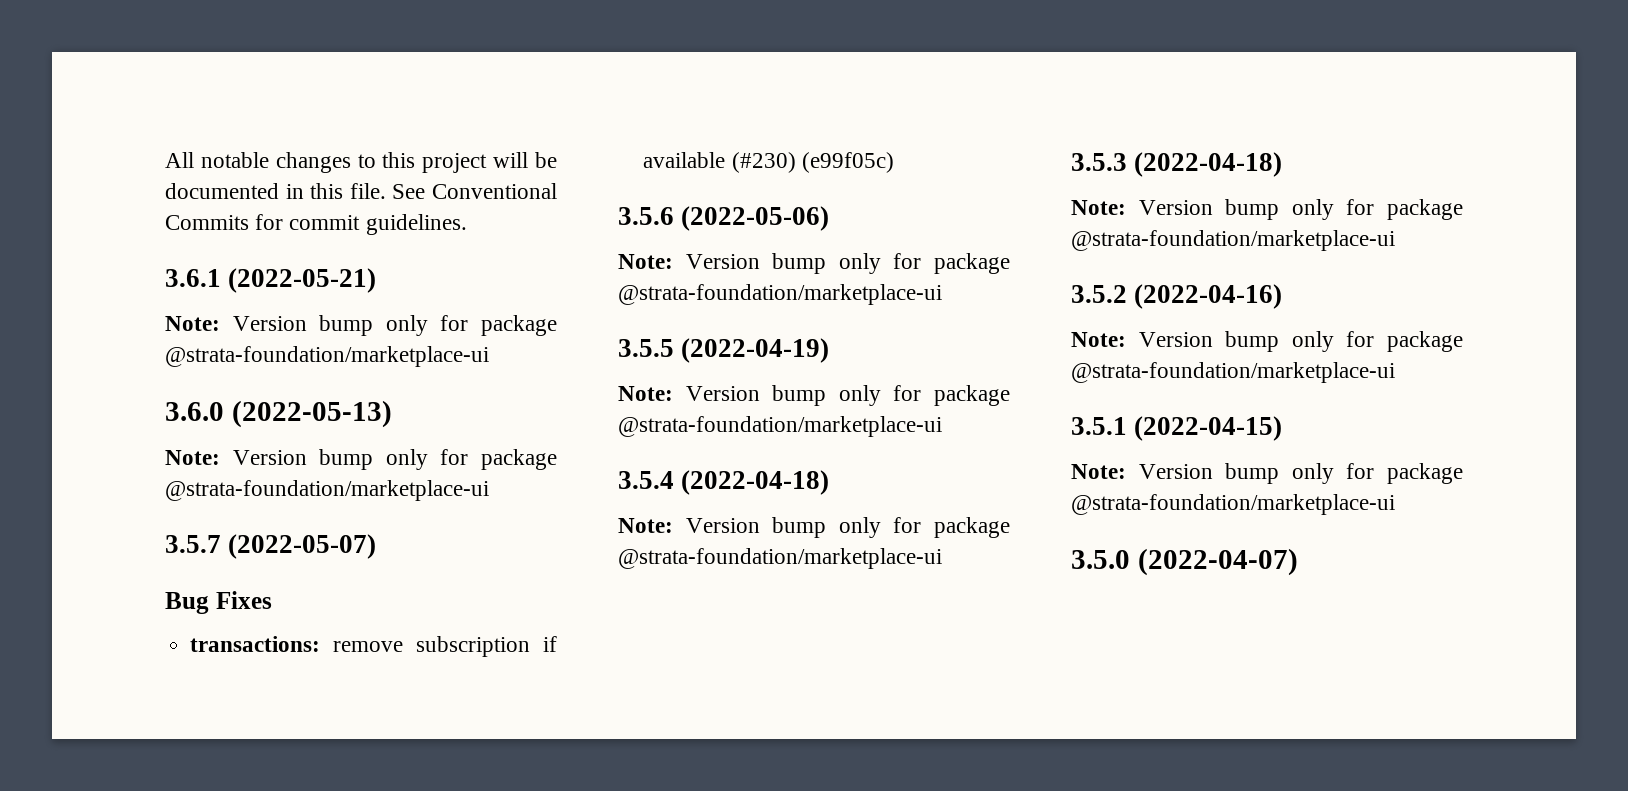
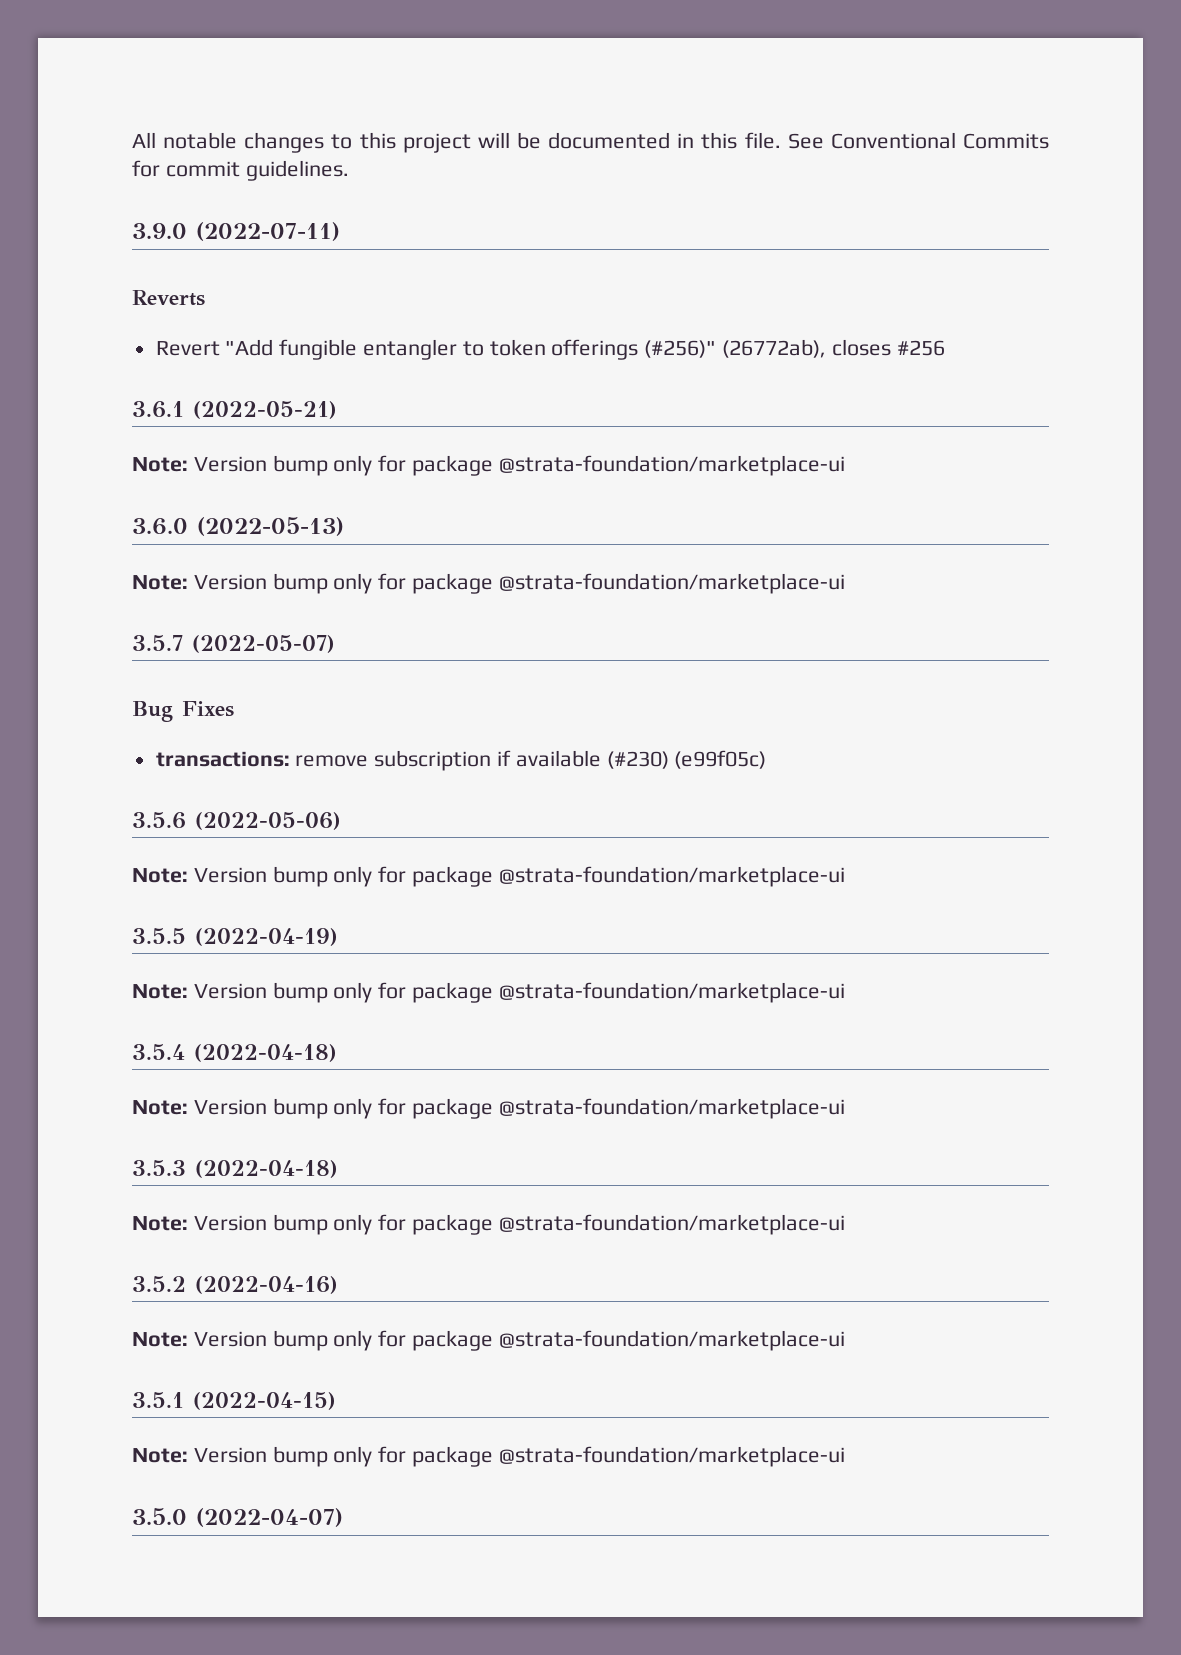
(467, 224) none -> [132,222,340,241] [132,290,205,306] [155,339,945,360] // 3.9.0 (2022-07-11) // Reverts // Revert "Add fungible entangler to token offerings (#256)" (26772ab), closes #256

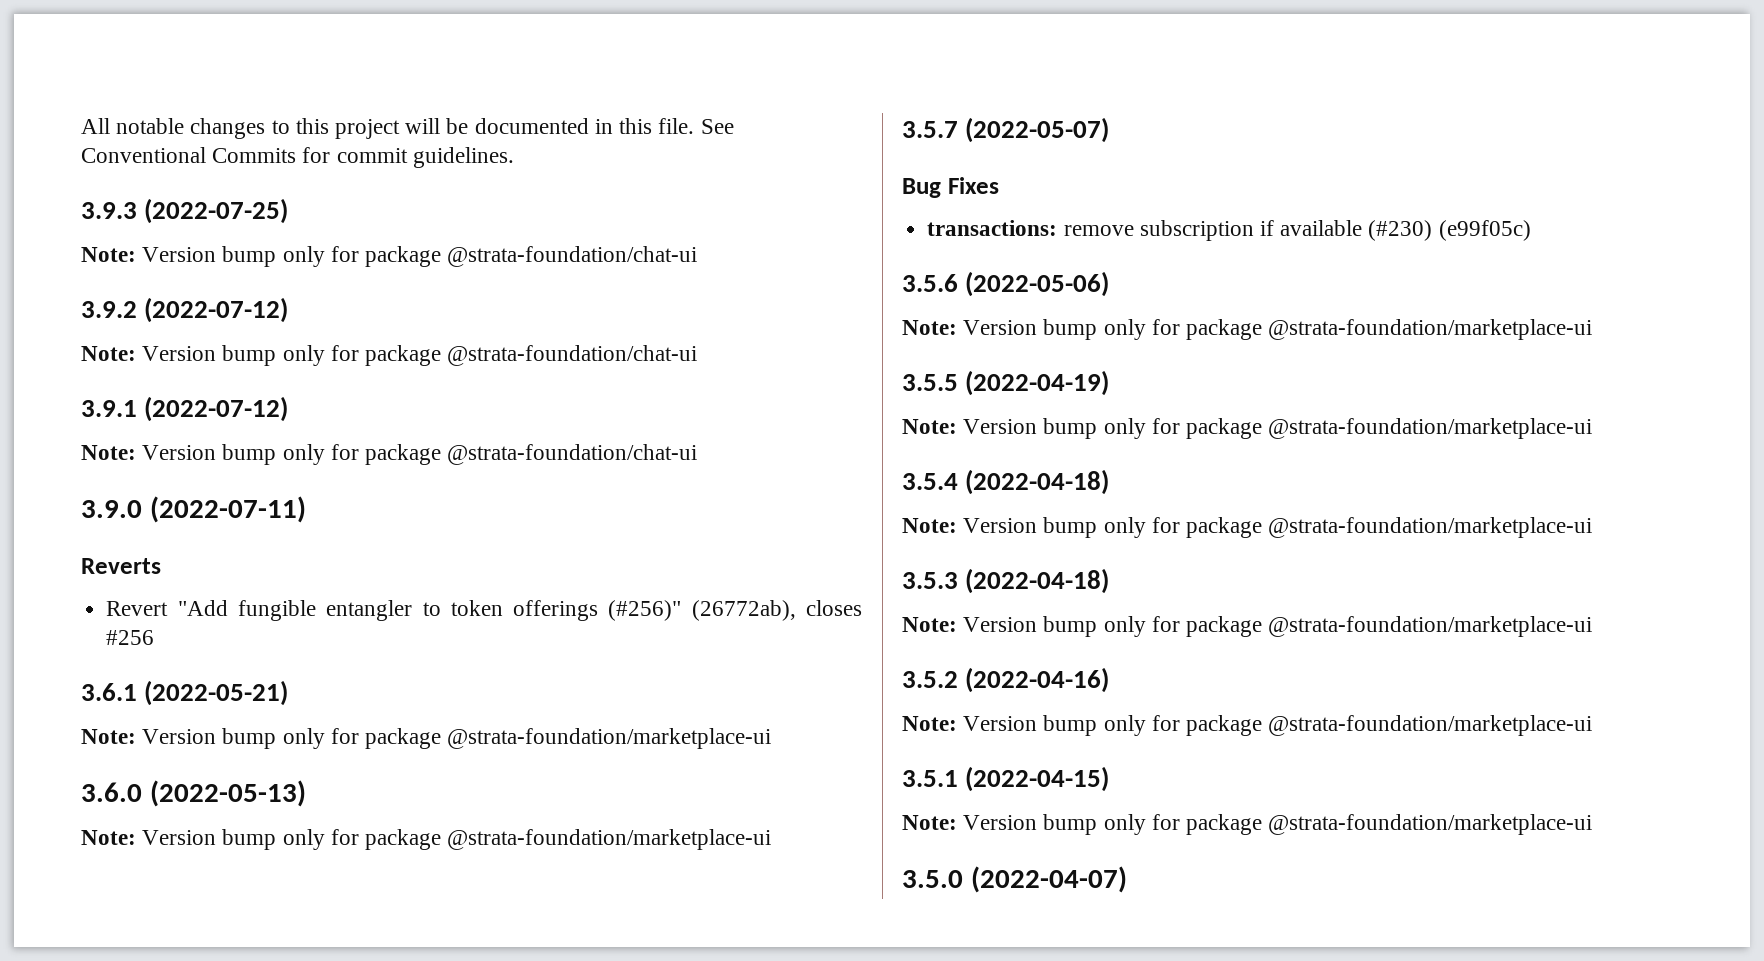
(349, 170) none -> [81,198,289,224] [81,246,698,267] [81,297,289,323] [81,345,698,366] [81,396,289,422] [81,444,698,465] // 3.9.3 (2022-07-25) // Note: Version bump only for package @strata-foundation/chat-ui // 3.9.2 (2022-07-12) // Note: Version bump only for package @strata-foundation/chat-ui // 3.9.1 (2022-07-12) // Note: Version bump only for package @strata-foundation/chat-ui

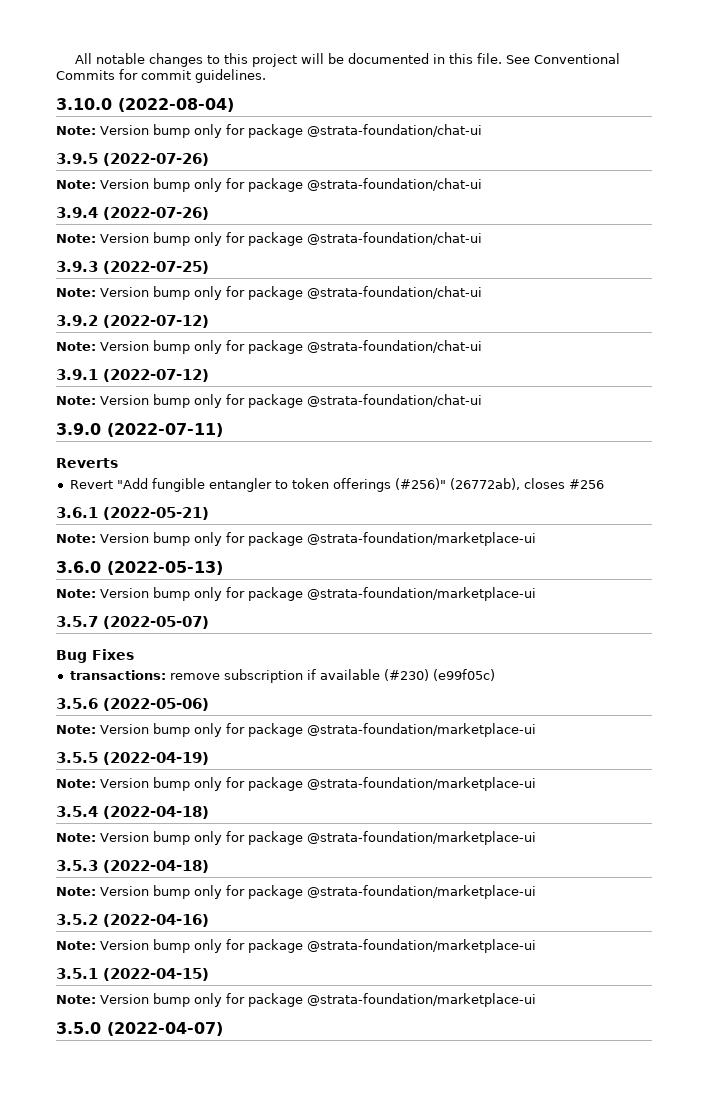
(514, 157) none -> [56,98,234,112] [56,124,482,138] [56,153,209,166] [56,178,482,192] [56,207,209,220] [56,232,482,246] // 3.10.0 (2022-08-04) // Note: Version bump only for package @strata-foundation/chat-ui // 3.9.5 (2022-07-26) // Note: Version bump only for package @strata-foundation/chat-ui // 3.9.4 (2022-07-26) // Note: Version bump only for package @strata-foundation/chat-ui

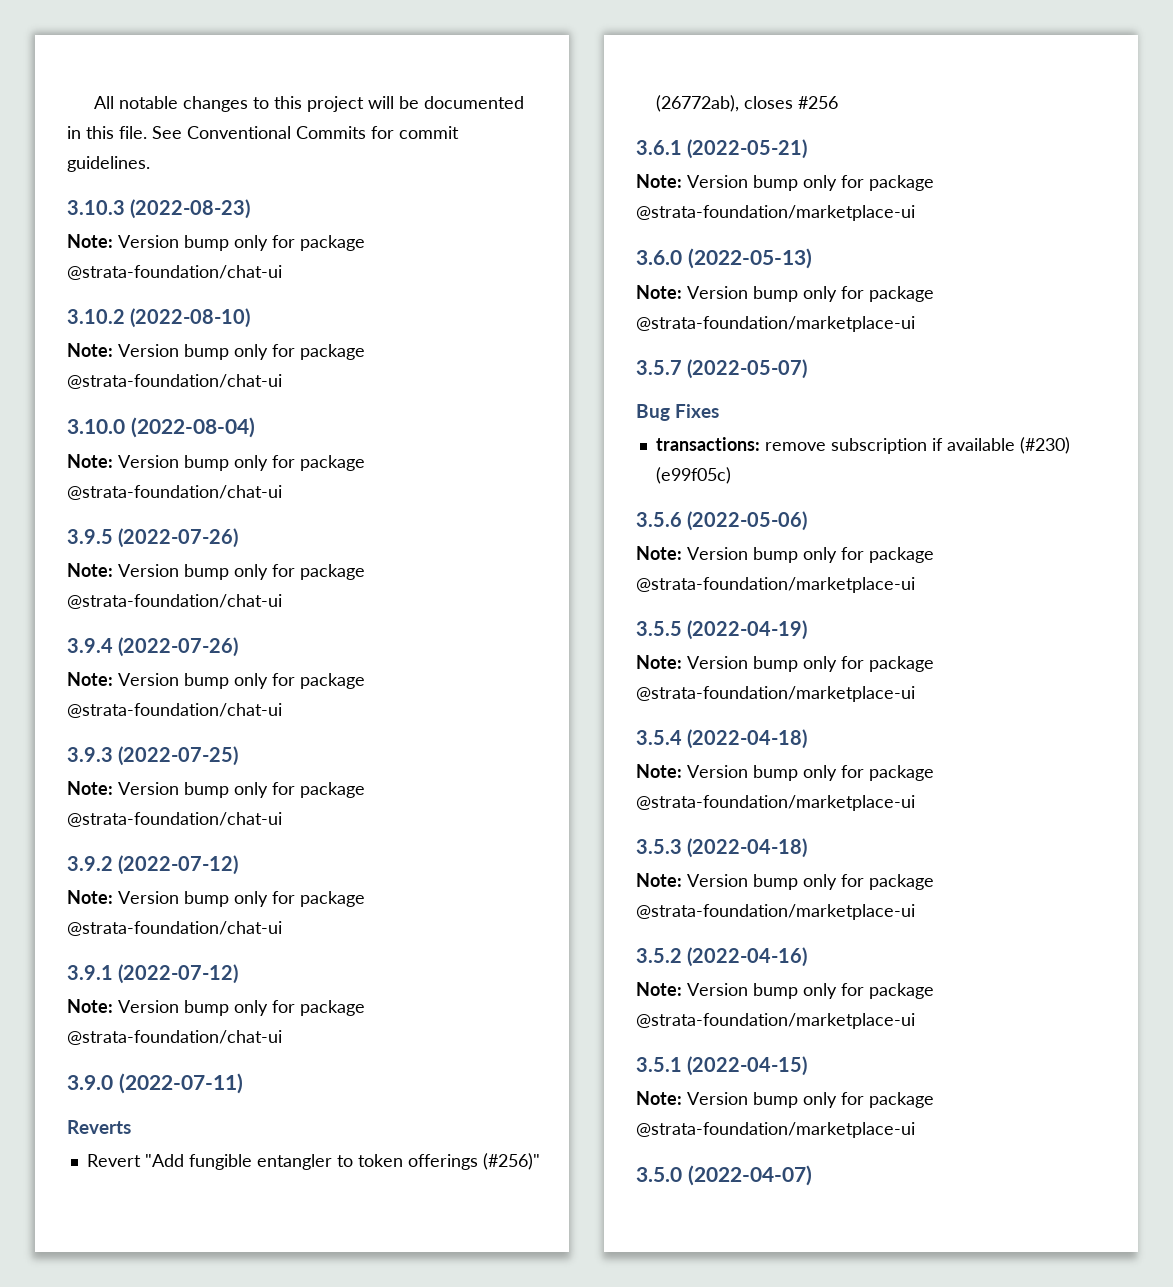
(266, 76) none -> [67,199,251,219] [67,234,365,251] [67,265,282,280] [67,308,251,328] [67,343,365,360] [67,374,282,389] // 3.10.3 (2022-08-23) // Note: Version bump only for package @strata-foundation/chat-ui // 3.10.2 (2022-08-10) // Note: Version bump only for package @strata-foundation/chat-ui

